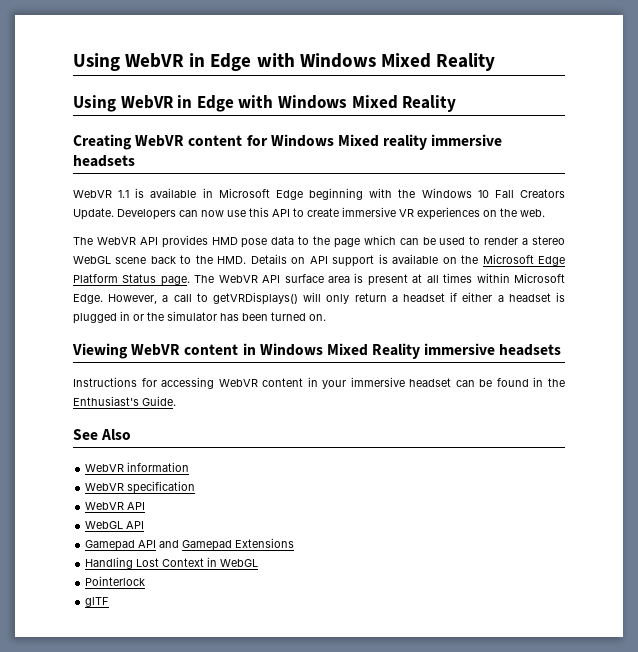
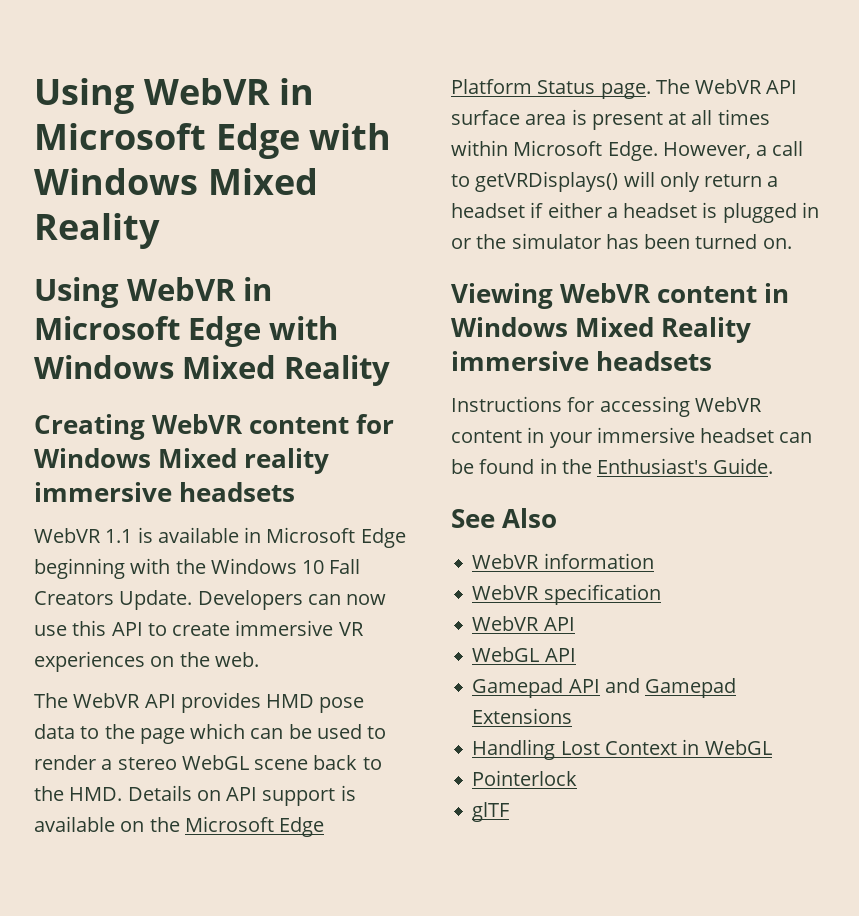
[73,53,206,71] Using WebVR in -> [34,78,315,114] [34,123,206,150] Using WebVR in Microsoft
(193, 101) none -> [34,316,180,340] Microsoft

